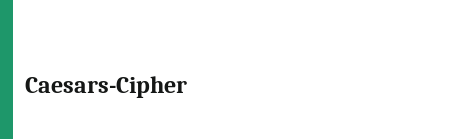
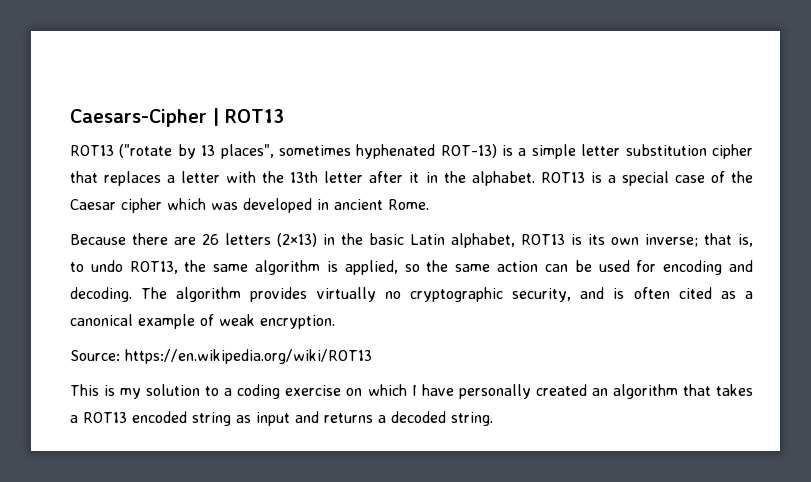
(187, 87) none -> [213,108,284,126] [70,144,753,159] [70,171,753,186] [70,198,429,213] [70,233,753,248] [70,260,754,275] [70,287,754,302] [70,314,335,329] [70,349,372,364] [70,384,753,399] [70,411,493,426] | ROT13 // ROT13 ("rotate by 13 places", sometimes hyphenated ROT-13) is a simple letter substitution cipher that replaces a letter with the 13th letter after it in the alphabet. ROT13 is a special case of the Caesar cipher which was developed in ancient Rome. // Because there are 26 letters (2×13) in the basic Latin alphabet, ROT13 is its own inverse; that is, to undo ROT13, the same algorithm is applied, so the same action can be used for encoding and decoding. The algorithm provides virtually no cryptographic security, and is often cited as a canonical example of weak encryption. // Source: https://en.wikipedia.org/wiki/ROT13 // This is my solution to a coding exercise on which I have personally created an algorithm that takes a ROT13 encoded string as input and returns a decoded string.

